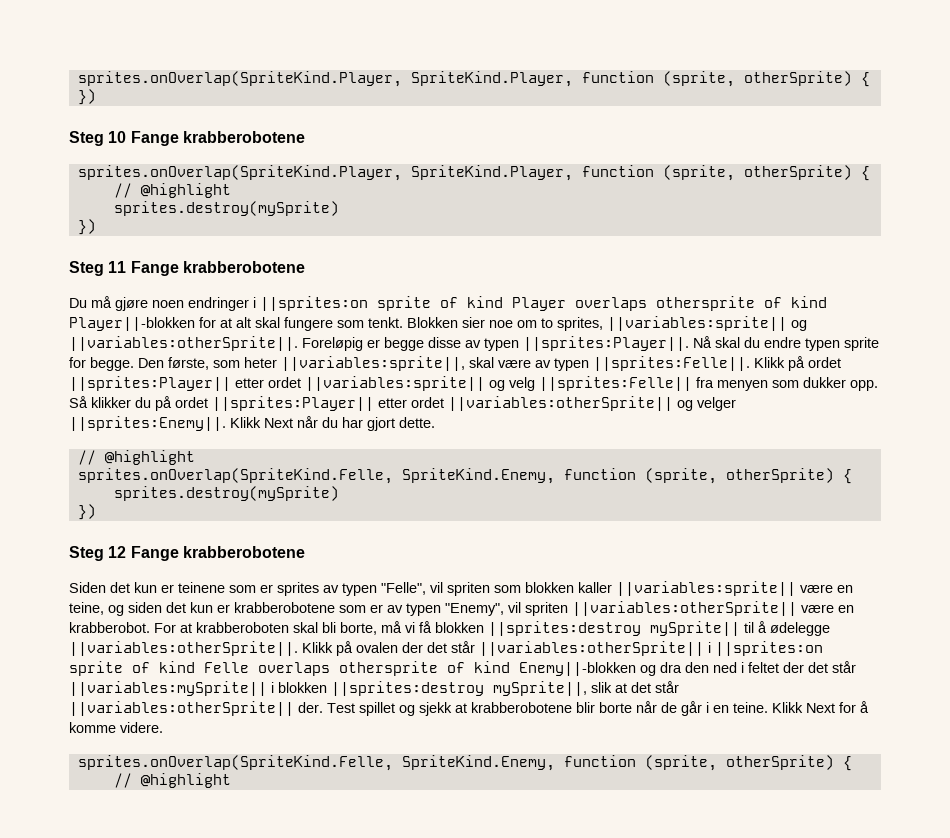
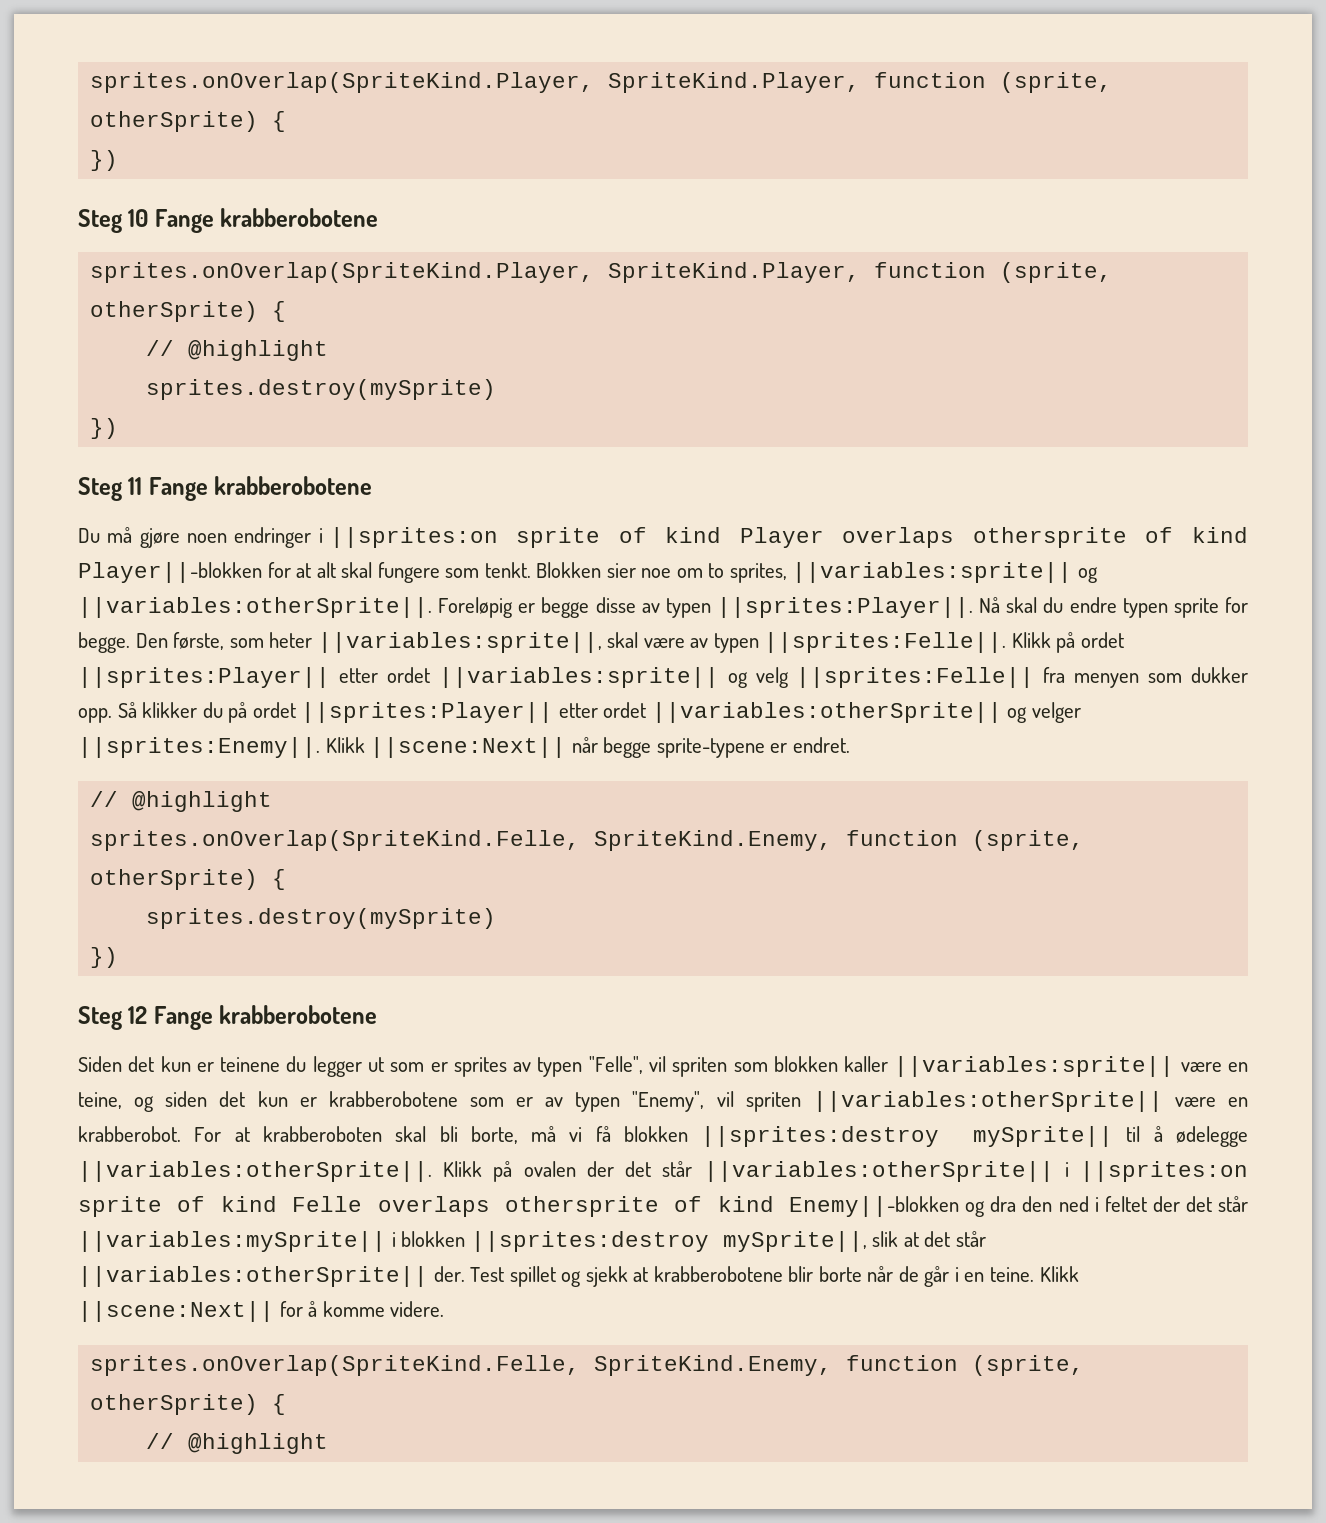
[264,416,435,431] Next når du har gjort dette. -> [370,737,850,758] ||scene:Next|| når begge sprite-typene er endret.
(225, 587) none -> [286,1056,384,1077] du legger ut
[806,703,835,713] Next -> [78,1301,274,1322] ||scene:Next||

